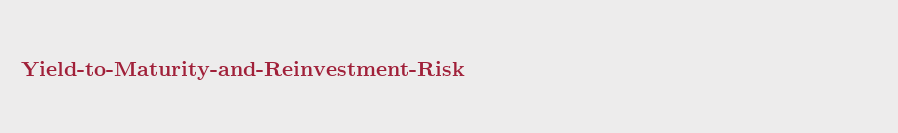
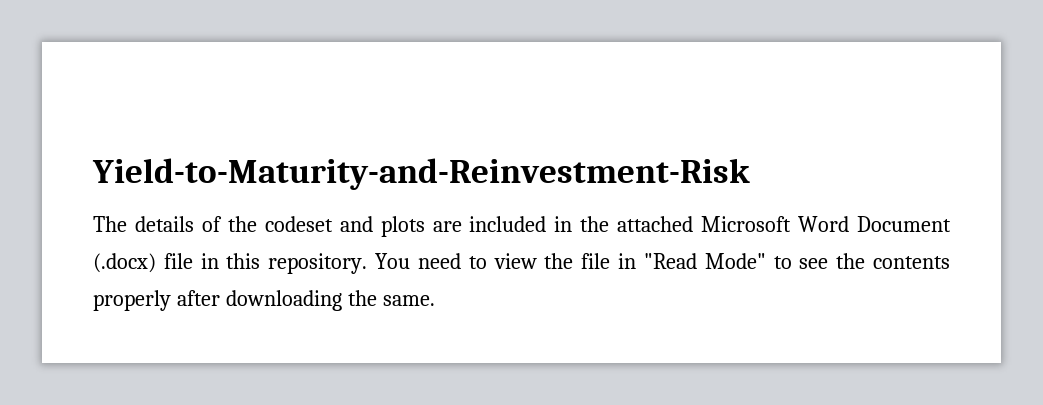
(465, 70) none -> [93,216,952,237] [93,253,951,274] [93,290,435,311] // The details of the codeset and plots are included in the attached Microsoft Word Document (.docx) file in this repository. You need to view the file in "Read Mode" to see the contents properly after downloading the same.

